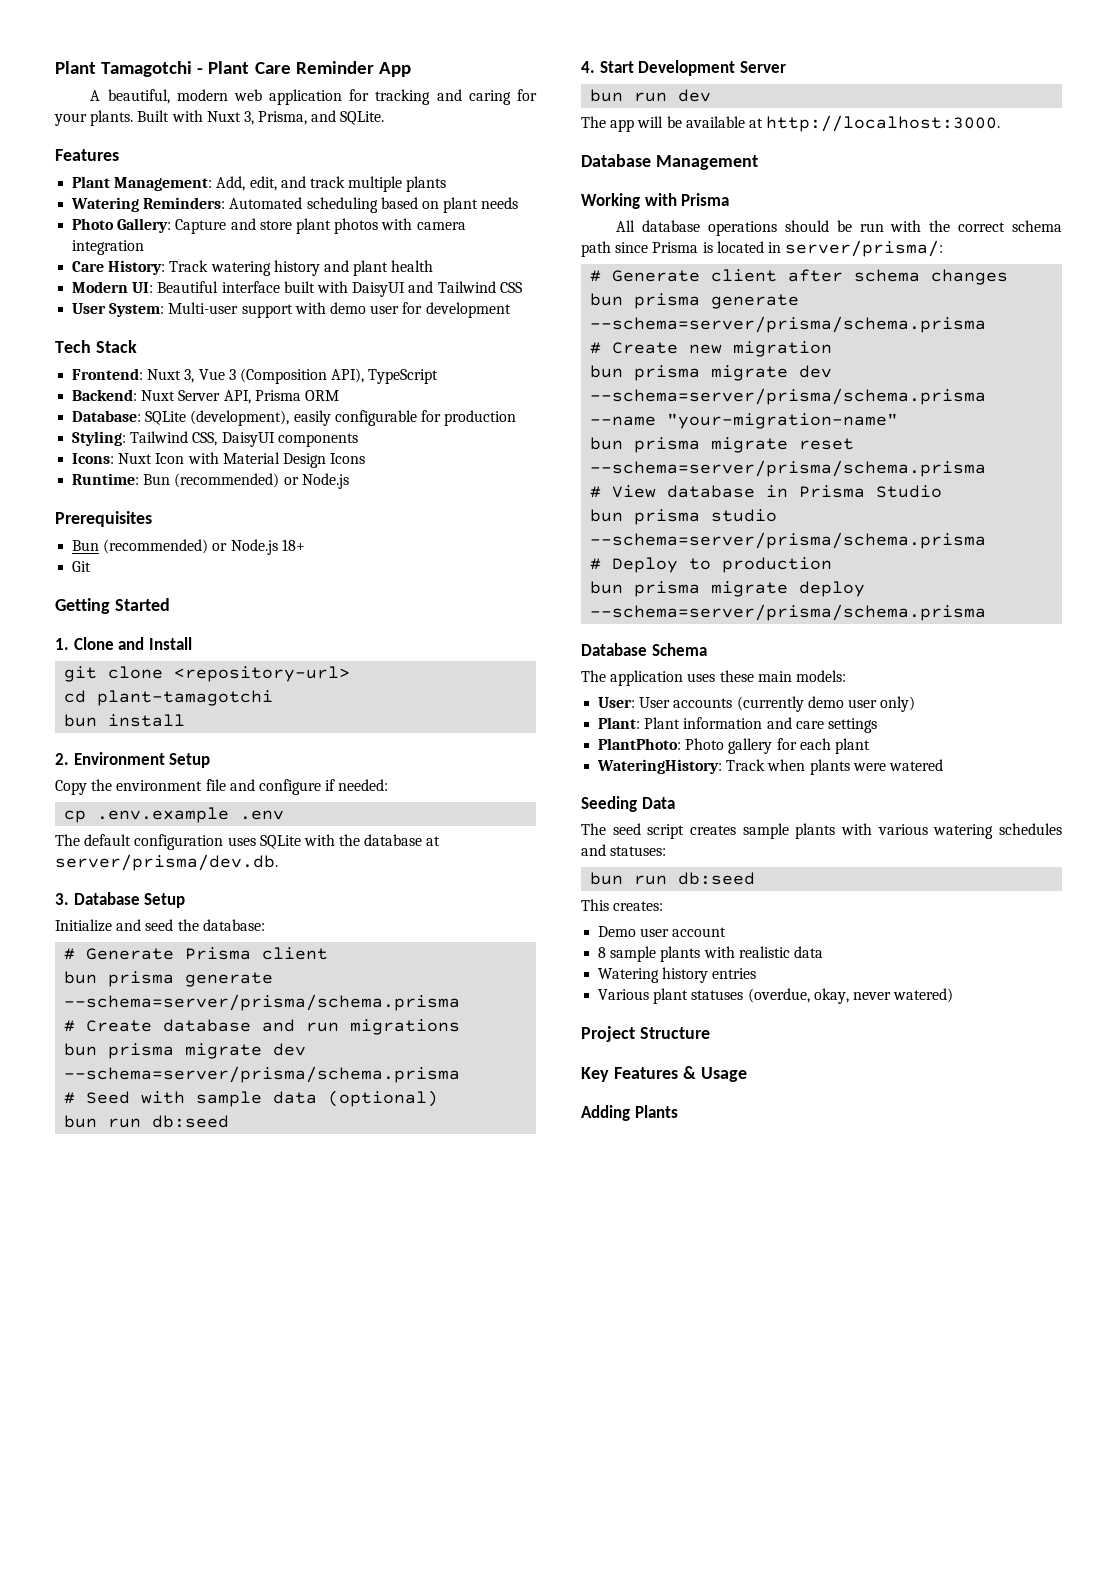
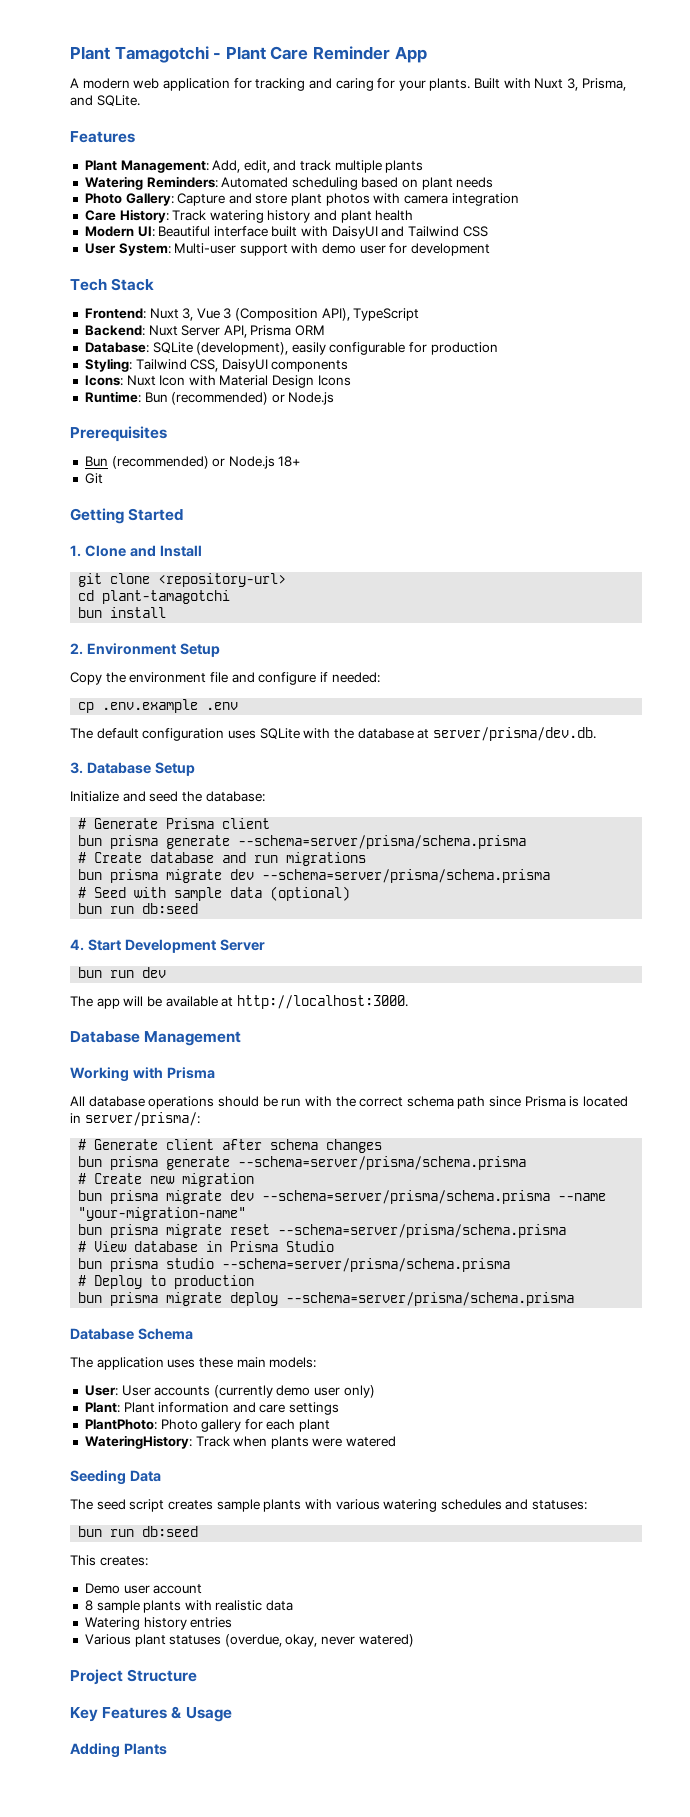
[107,89,170,104] beautiful, -> (79, 83) none

